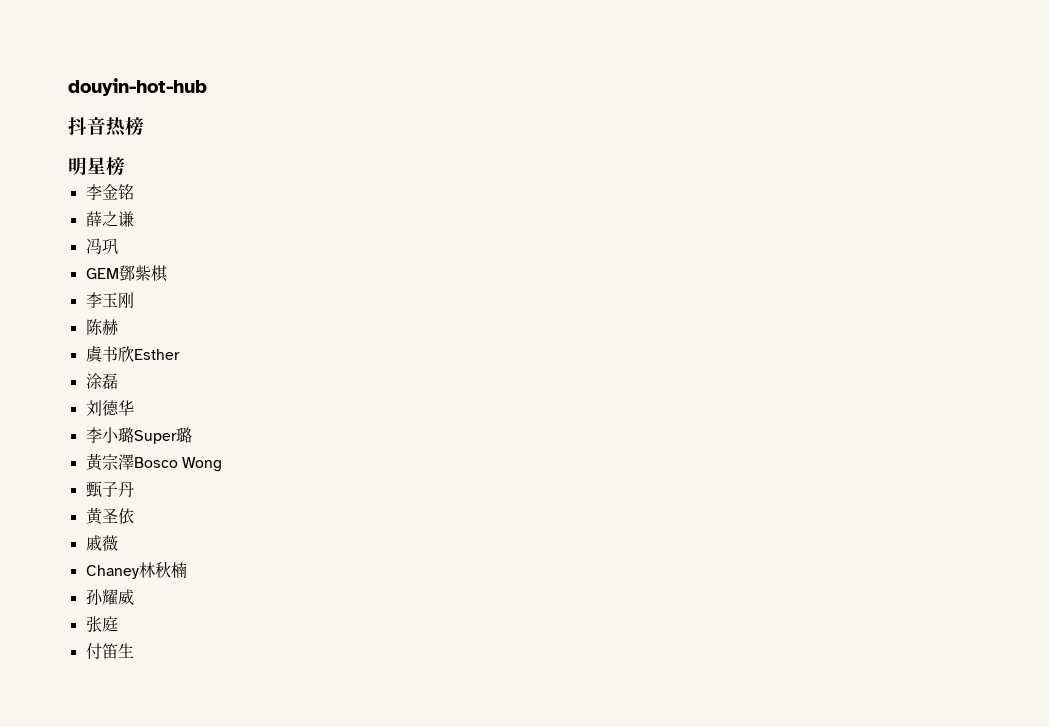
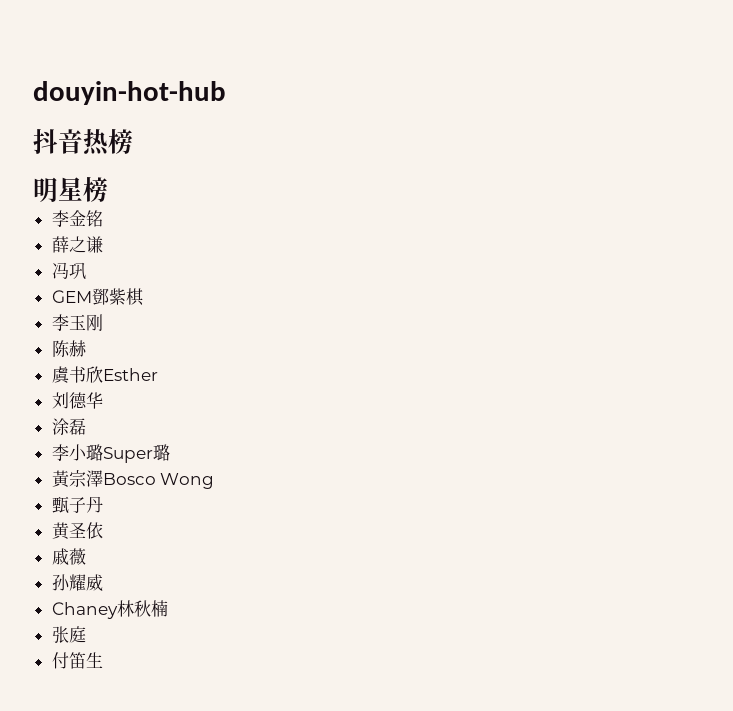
[85,373,118,389] // 涂磊 -> (158, 374) none
(134, 408) none -> [51,418,86,435] // 涂磊
(118, 543) none -> [51,574,103,592] // 孙耀威
[85,589,134,605] // 孙耀威 -> (168, 608) none

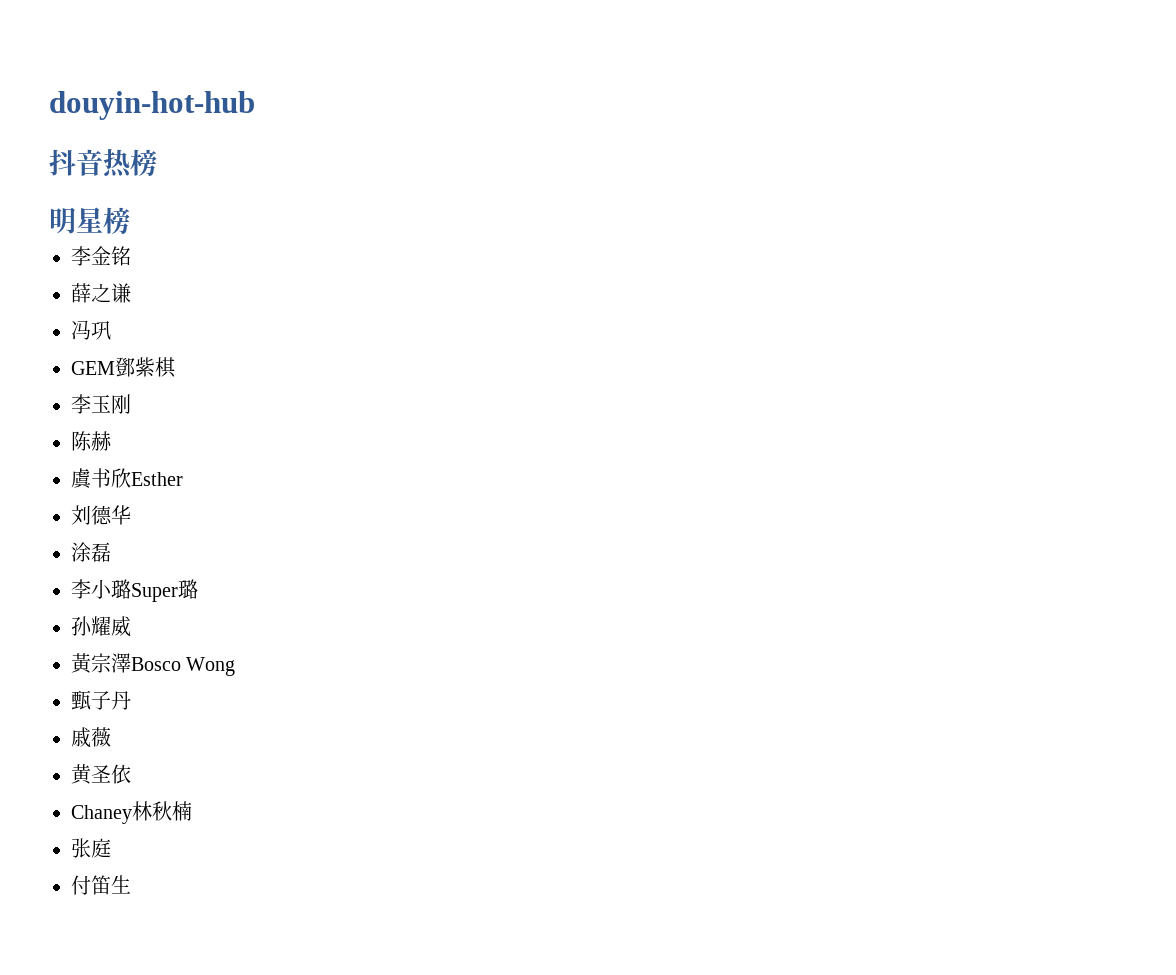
(170, 452) none -> [71,616,131,637] // 孙耀威
(103, 504) none -> [71,727,111,748] // 戚薇
[51,548,86,566] [51,574,103,592] // 戚薇 // 孙耀威 -> (131, 774) none

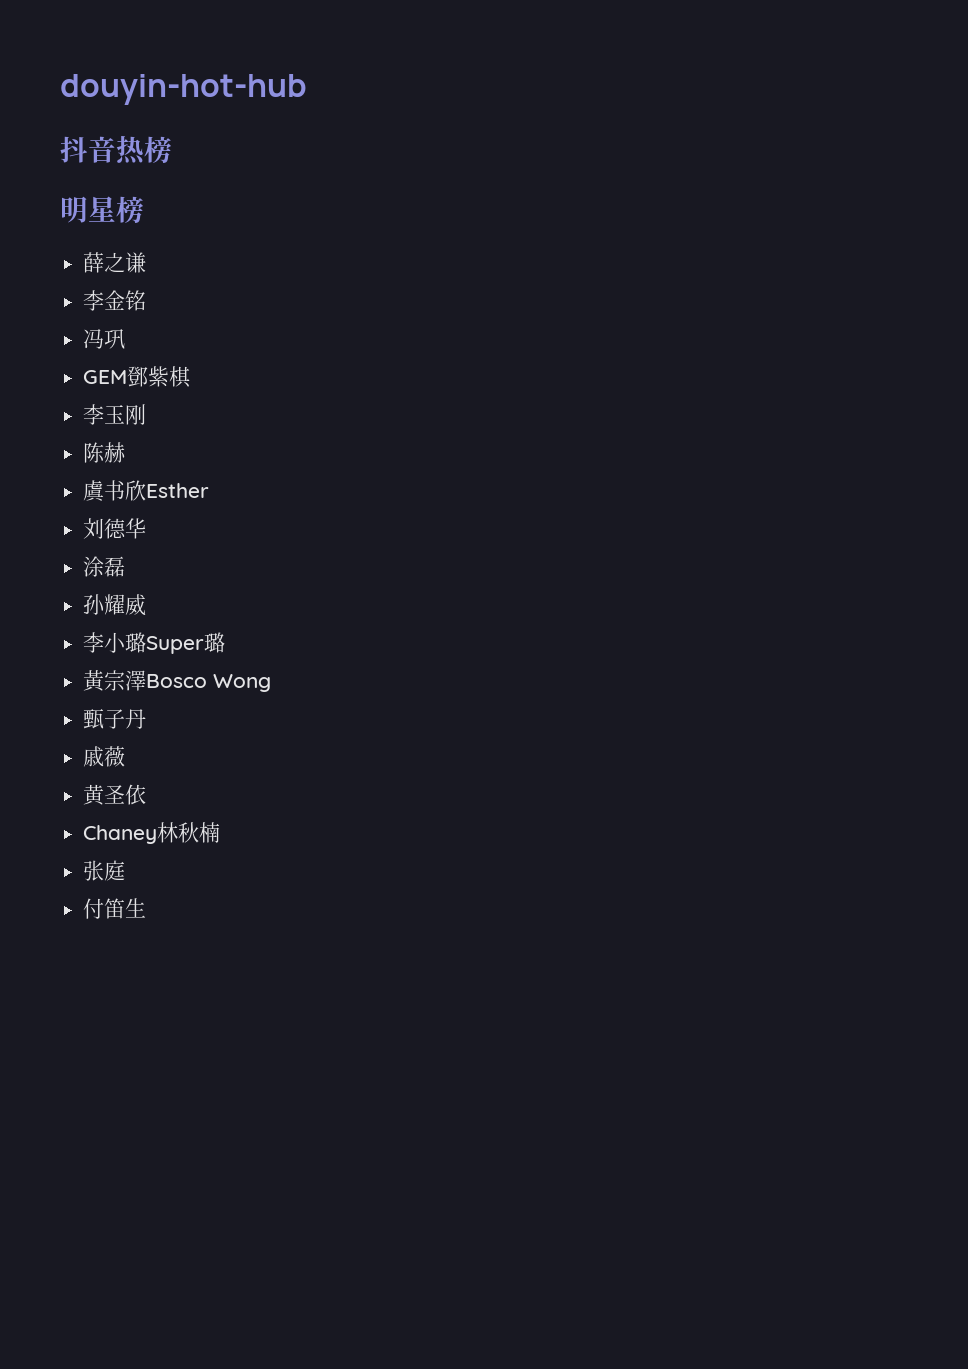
(130, 221) none -> [83,252,147,273] // 薛之谦
[71,283,131,303] // 薛之谦 -> (147, 300) none
(111, 552) none -> [83,594,147,616] // 孙耀威
[71,616,131,637] // 孙耀威 -> (226, 642) none

